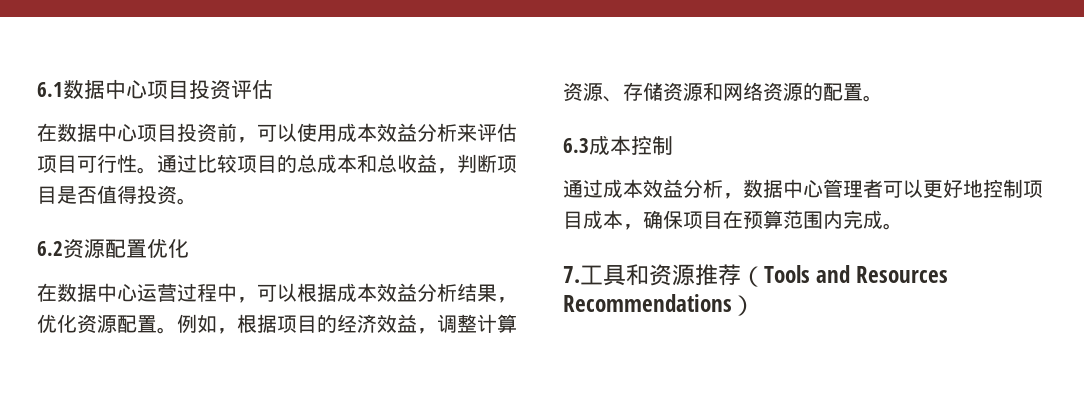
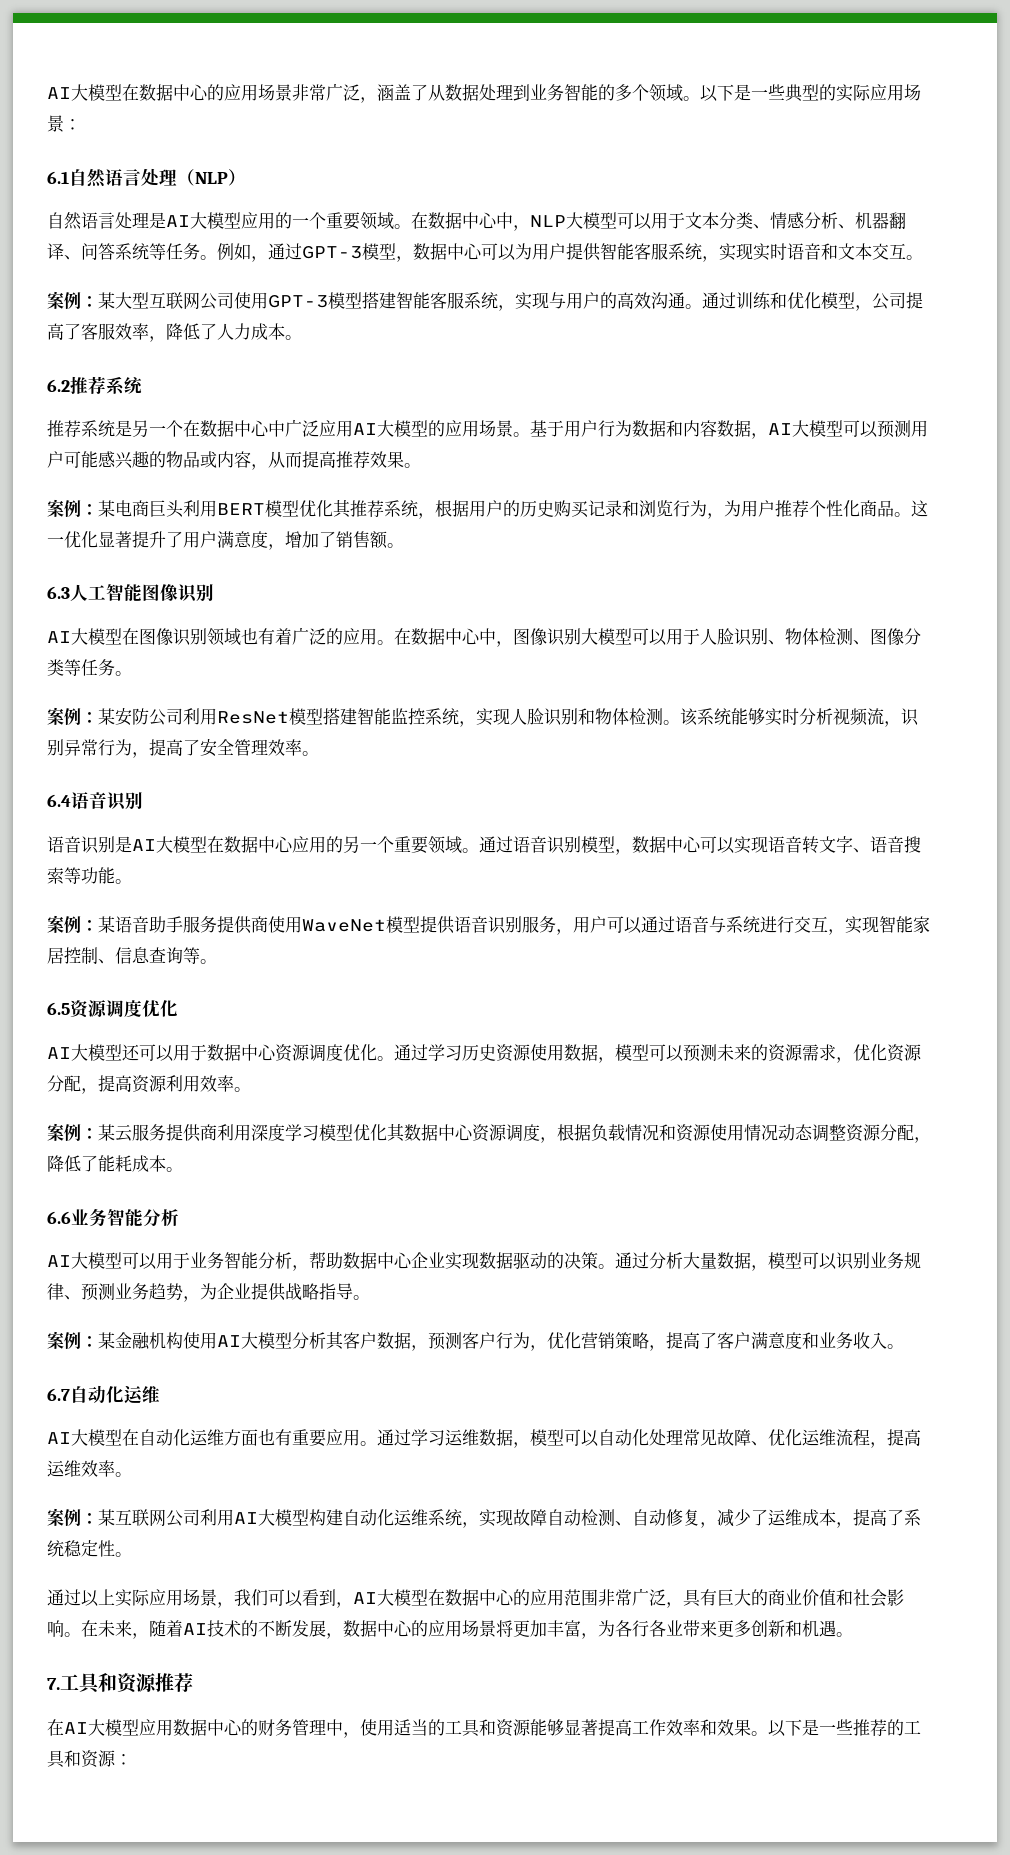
[37,79,273,100] [37,123,517,143] [37,154,517,174] [37,185,197,205] [37,239,189,259] [37,283,517,303] [37,314,517,334] [563,82,883,102] [563,135,673,155] [563,179,1043,199] [563,210,883,230] 6.1数据中心项目投资评估 // 在数据中心项目投资前，可以使用成本效益分析来评估项目可行性。通过比较项目的总成本和总收益，判断项目是否值得投资。 // 6.2资源配置优化 // 在数据中心运营过程中，可以根据成本效益分析结果，优化资源配置。例如，根据项目的经济效益，调整计算资源、存储资源和网络资源的配置。 // 6.3成本控制 // 通过成本效益分析，数据中心管理者可以更好地控制项目成本，确保项目在预算范围内完成 -> [47,83,921,103] [47,115,81,132] [47,168,246,188] [47,212,906,231] [47,243,923,262] [47,291,923,311] [47,323,302,342] [47,376,143,395] [47,419,928,439] [47,451,421,470] [47,499,928,519] [47,531,404,550] [47,584,214,603] [47,627,921,647] [47,659,132,676] [47,707,919,727] [47,739,319,758] [47,792,143,811] [47,836,921,855] [47,867,132,884] [47,915,930,935] [47,947,217,964] [47,1000,178,1018] [47,1044,922,1063] [47,1075,251,1094] [47,1123,931,1143] [47,1155,183,1172] [47,1208,179,1227] [47,1252,921,1271] [47,1283,370,1302] [47,1331,904,1351] [47,1385,160,1404] [47,1429,921,1448] [47,1460,132,1477] [47,1508,921,1528] [47,1540,132,1557] [47,1588,904,1608] [47,1620,836,1639] AI大模型在数据中心的应用场景非常广泛，涵盖了从数据处理到业务智能的多个领域。以下是一些典型的实际应用场景： // 6.1自然语言处理（NLP） // 自然语言处理是AI大模型应用的一个重要领域。在数据中心中，NLP大模型可以用于文本分类、情感分析、机器翻译、问答系统等任务。例如，通过GPT-3模型，数据中心可以为用户提供智能客服系统，实现实时语音和文本交互。 // 案例：某大型互联网公司使用GPT-3模型搭建智能客服系统，实现与用户的高效沟通。通过训练和优化模型，公司提高了客服效率，降低了人力成本。 // 6.2推荐系统 // 推荐系统是另一个在数据中心中广泛应用AI大模型的应用场景。基于用户行为数据和内容数据，AI大模型可以预测用户可能感兴趣的物品或内容，从而提高推荐效果。 // 案例：某电商巨头利用BERT模型优化其推荐系统，根据用户的历史购买记录和浏览行为，为用户推荐个性化商品。这一优化显著提升了用户满意度，增加了销售额。 // 6.3人工智能图像识别 // AI大模型在图像识别领域也有着广泛的应用。在数据中心中，图像识别大模型可以用于人脸识别、物体检测、图像分类等任务。 // 案例：某安防公司利用ResNet模型搭建智能监控系统，实现人脸识别和物体检测。该系统能够实时分析视频流，识别异常行为，提高了安全管理效率。 // 6.4语音识别 // 语音识别是AI大模型在数据中心应用的另一个重要领域。通过语音识别模型，数据中心可以实现语音转文字、语音搜索等功能。 // 案例：某语音助手服务提供商使用WaveNet模型提供语音识别服务，用户可以通过语音与系统进行交互，实现智能家居控制、信息查询等。 // 6.5资源调度优化 // AI大模型还可以用于数据中心资源调度优化。通过学习历史资源使用数据，模型可以预测未来的资源需求，优化资源分配，提高资源利用效率。 // 案例：某云服务提供商利用深度学习模型优化其数据中心资源调度，根据负载情况和资源使用情况动态调整资源分配，降低了能耗成本。 // 6.6业务智能分析 // AI大模型可以用于业务智能分析，帮助数据中心企业实现数据驱动的决策。通过分析大量数据，模型可以识别业务规律、预测业务趋势，为企业提供战略指导。 // 案例：某金融机构使用AI大模型分析其客户数据，预测客户行为，优化营销策略，提高了客户满意度和业务收入。 // 6.7自动化运维 // AI大模型在自动化运维方面也有重要应用。通过学习运维数据，模型可以自动化处理常见故障、优化运维流程，提高运维效率。 // 案例：某互联网公司利用AI大模型构建自动化运维系统，实现故障自动检测、自动修复，减少了运维成本，提高了系统稳定性。 // 通过以上实际应用场景，我们可以看到，AI大模型在数据中心的应用范围非常广泛，具有巨大的商业价值和社会影响。在未来，随着AI技术的不断发展，数据中心的应用场景将更加丰富，为各行各业带来更多创新和机遇
[741,265,949,287] [563,294,755,316] （Tools and Resources Recommendations） -> [47,1719,921,1738] [47,1750,132,1768] // 在AI大模型应用数据中心的财务管理中，使用适当的工具和资源能够显著提高工作效率和效果。以下是一些推荐的工具和资源：

